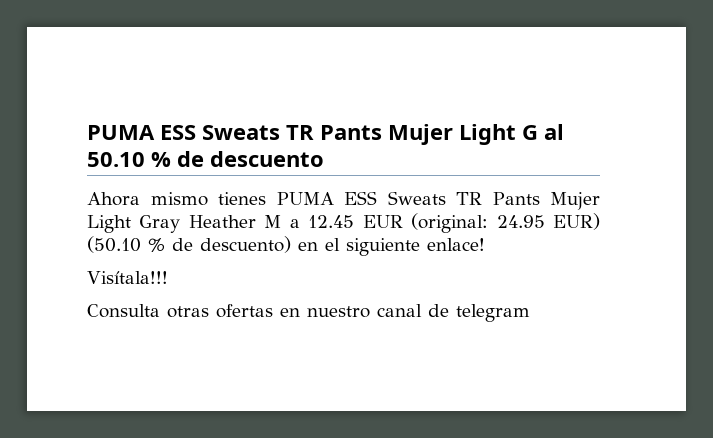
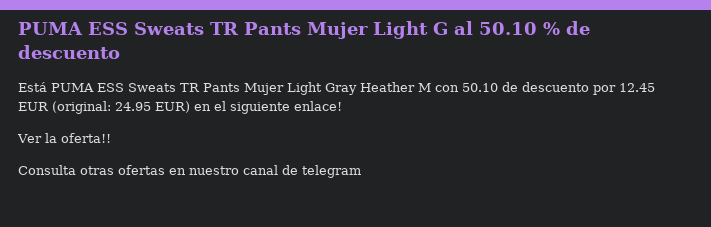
[87,192,266,206] Ahora mismo tienes -> [18,82,47,92] Está
[289,219,300,228] a -> [435,82,616,95] con 50.10 de descuento por
[87,236,291,253] (50.10 % de descuento) -> (190, 107) none
[87,271,168,284] Visítala!!! -> [17,133,111,143] Ver la oferta!!

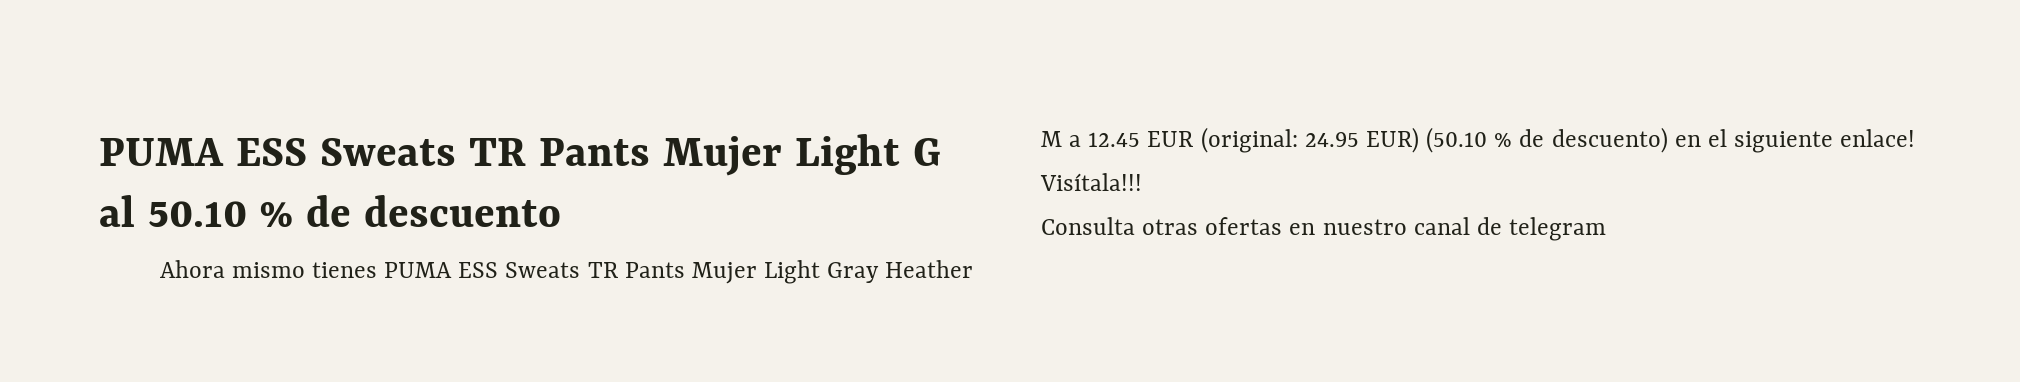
[18,82,47,92] Está -> [159,260,377,278] Ahora mismo tienes
[435,82,616,95] con 50.10 de descuento por -> [1069,135,1082,147] a
(190, 107) none -> [1426,127,1668,153] (50.10 % de descuento)
[17,133,111,143] Ver la oferta!! -> [1040,173,1142,191] Visítala!!!

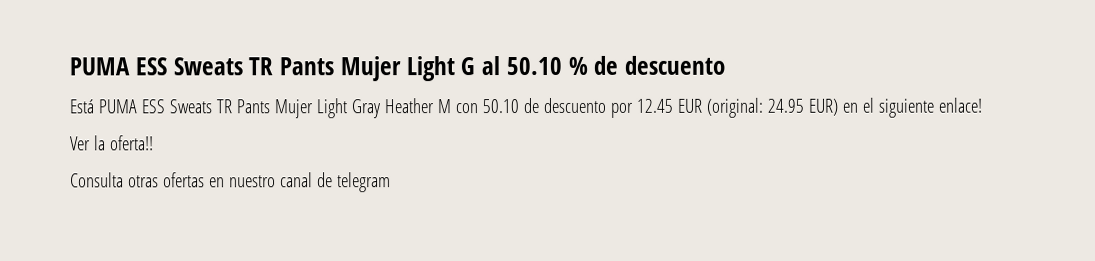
[159,260,377,278] Ahora mismo tienes -> [69,99,94,114] Está
[1069,135,1082,147] a -> [454,97,633,118] con 50.10 de descuento por
[1426,127,1668,153] (50.10 % de descuento) -> (838, 107) none
[1040,173,1142,191] Visítala!!! -> [70,135,154,151] Ver la oferta!!

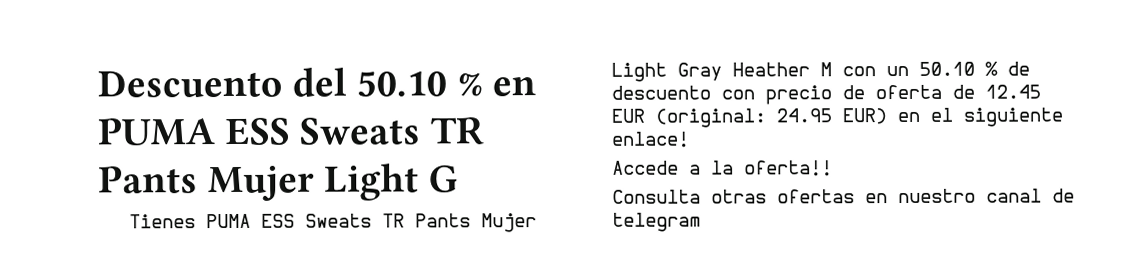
(69, 66) none -> [97,67,537,98] Descuento del 50.10 % en
[481,55,725,76] [69,99,94,114] al 50.10 % de descuento // Está -> [128,214,196,229] // Tienes
[481,97,633,118] 50.10 de descuento por -> [886,61,1030,77] [611,84,975,105] un 50.10 % de descuento con precio de oferta de
[70,136,91,151] Ver -> [612,160,701,175] Accede a

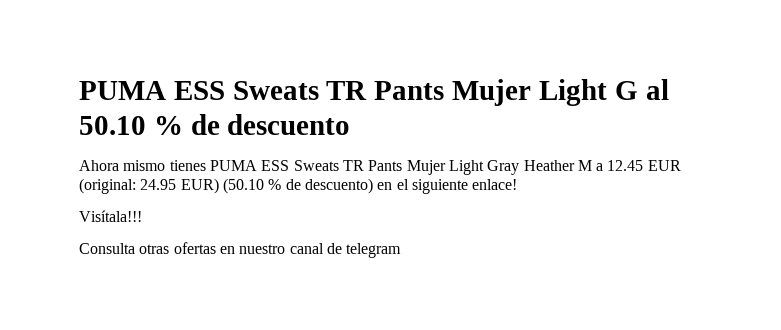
[97,67,537,98] Descuento del 50.10 % en -> (79, 90) none
[128,214,196,229] // Tienes -> [645,79,669,100] [79,114,351,135] [79,160,206,171] al 50.10 % de descuento // Ahora mismo tienes
[842,61,1030,77] [611,84,975,105] con un 50.10 % de descuento con precio de oferta de -> [596,163,604,171] a
(887, 116) none -> [222,178,373,194] (50.10 % de descuento)
[612,160,833,177] Accede a la oferta!! -> [79,210,142,222] Visítala!!!

